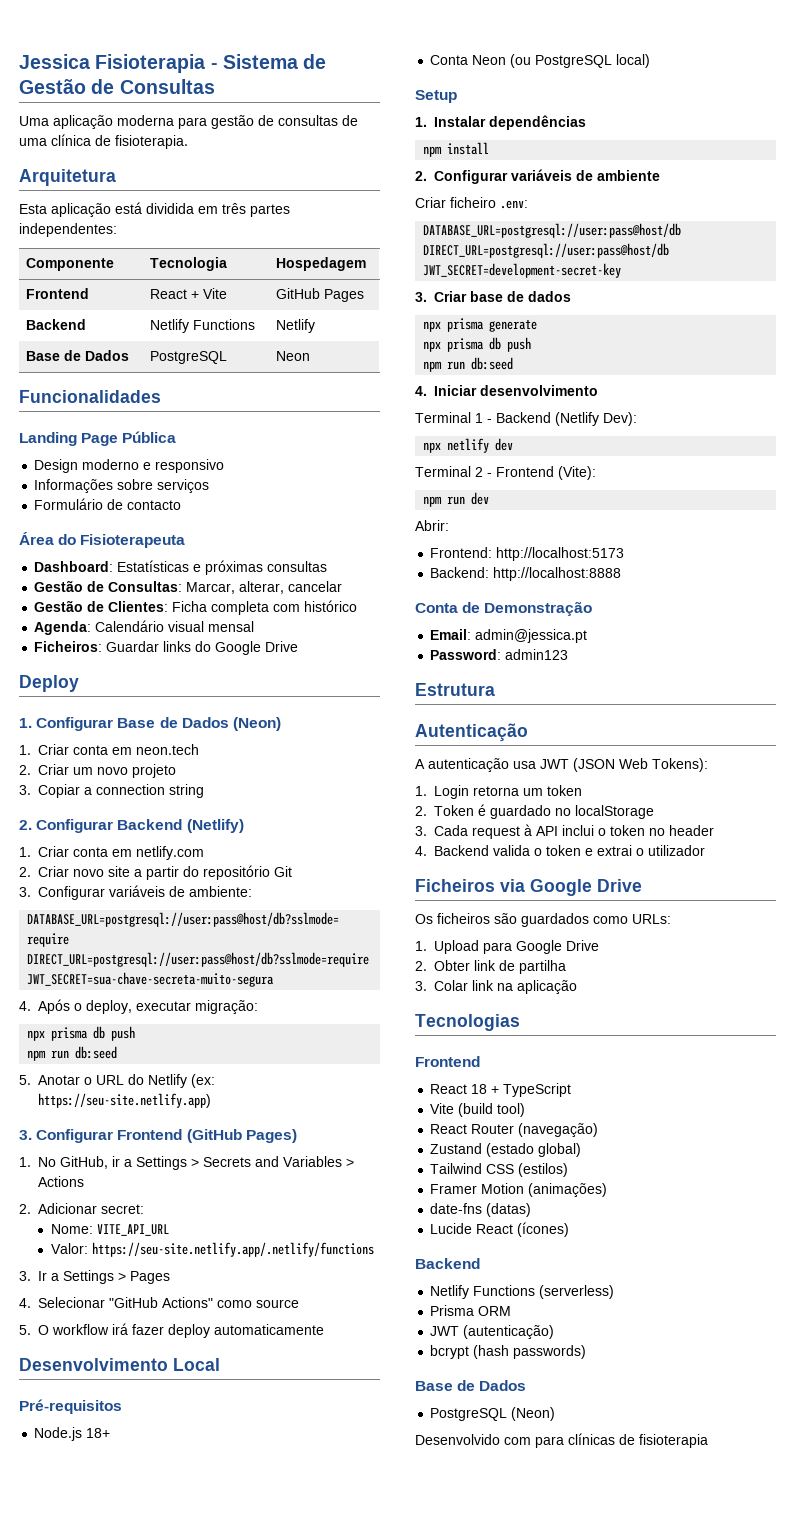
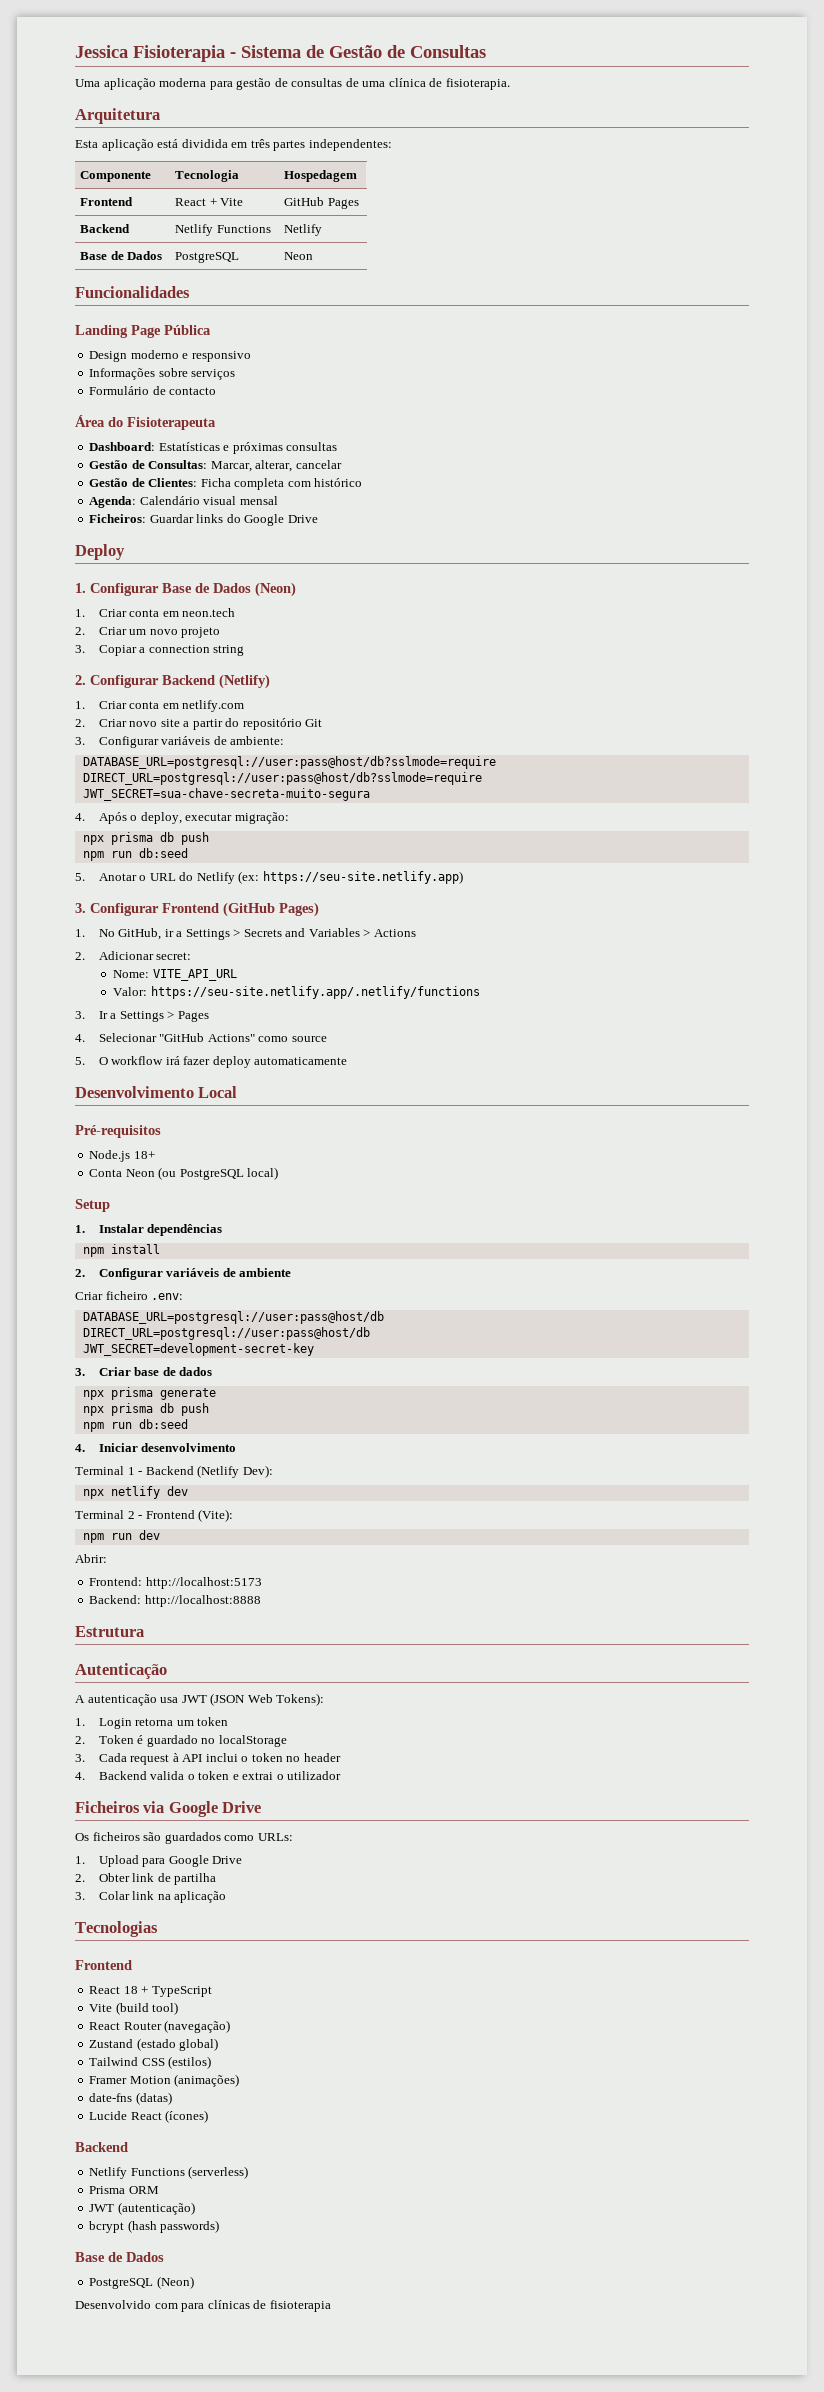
[415,601,593,616] [430,629,588,643] [430,649,569,660] // Conta de Demonstração // Email: admin@jessica.pt // Password: admin123 -> (261, 1601) none

